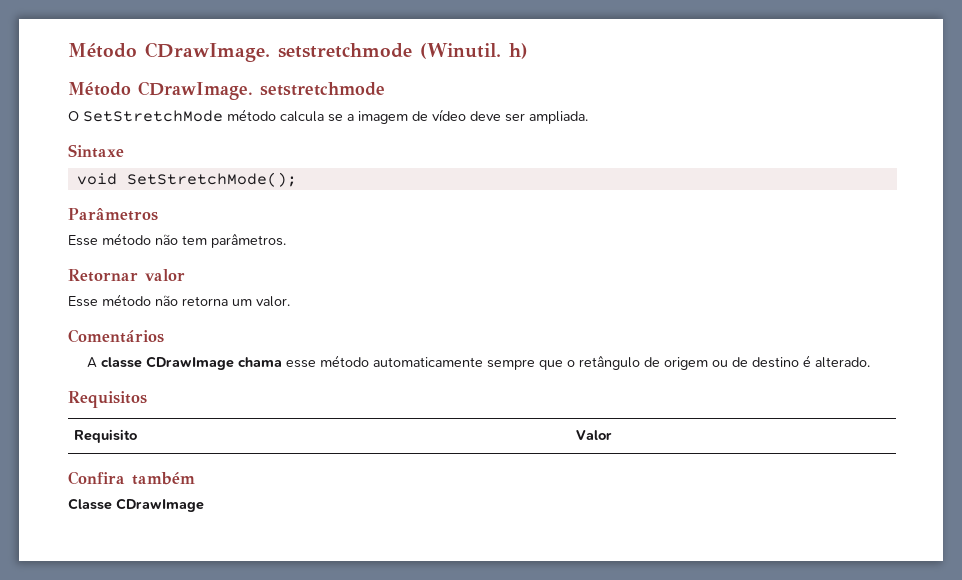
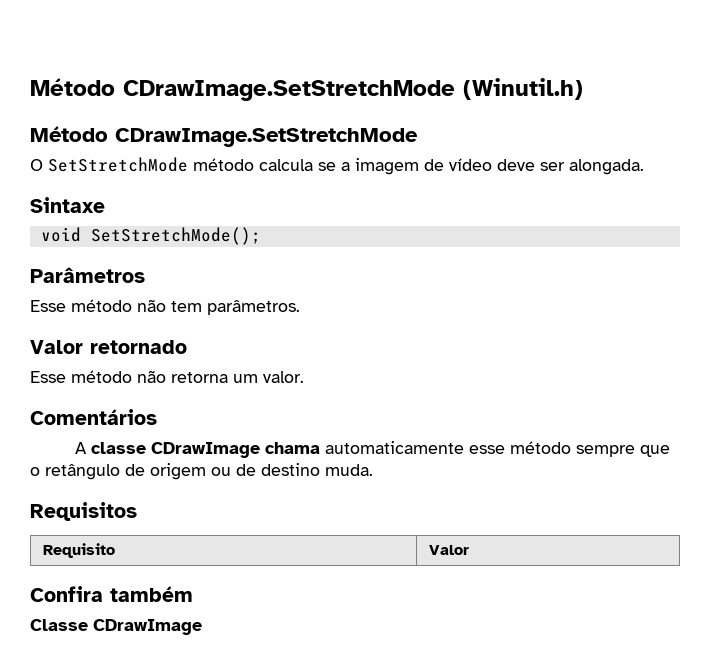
[68,42,528,62] [68,81,385,100] Método CDrawImage. setstretchmode (Winutil. h) // Método CDrawImage. setstretchmode -> [30,78,583,101] [30,126,418,147] Método CDrawImage.SetStretchMode (Winutil.h) // Método CDrawImage.SetStretchMode
[529,111,588,124] ampliada. -> [569,159,644,175] alongada.
[68,269,185,282] Retornar valor -> [30,340,187,354] Valor retornado
(283, 362) none -> [324,441,464,454] automaticamente
[373,357,484,367] automaticamente -> (571, 447) none
[803,355,871,368] é alterado. -> [325,464,373,476] muda.

